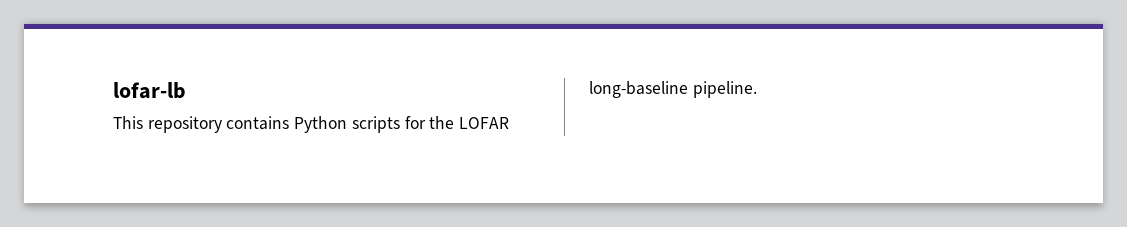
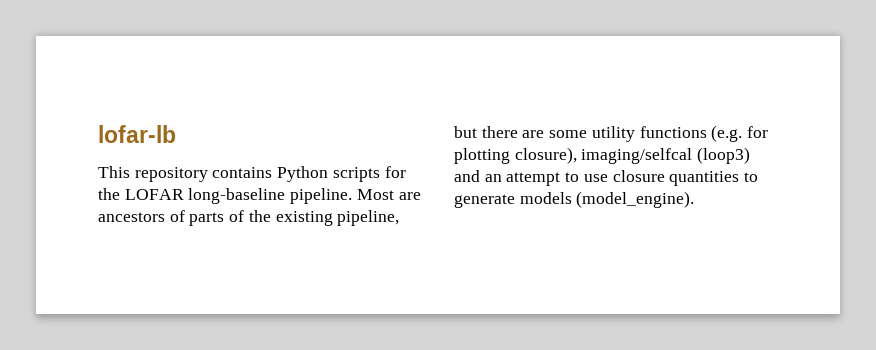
(757, 89) none -> [356,189,421,200] [98,210,400,226] [454,125,769,142] [454,147,751,164] [454,170,759,186] [454,191,695,208] Most are ancestors of parts of the existing pipeline, but there are some utility functions (e.g. for plotting closure), imaging/selfcal (loop3) and an attempt to use closure quantities to generate models (model_engine).

